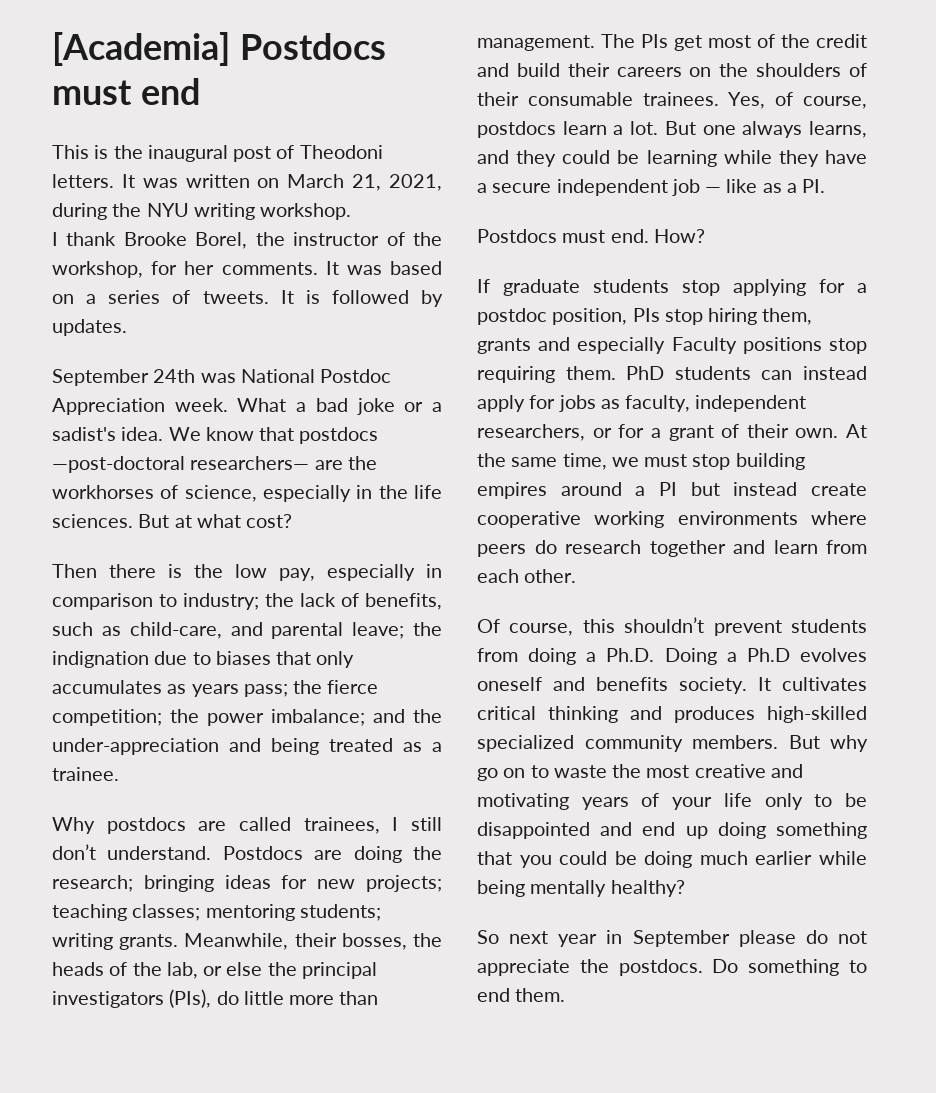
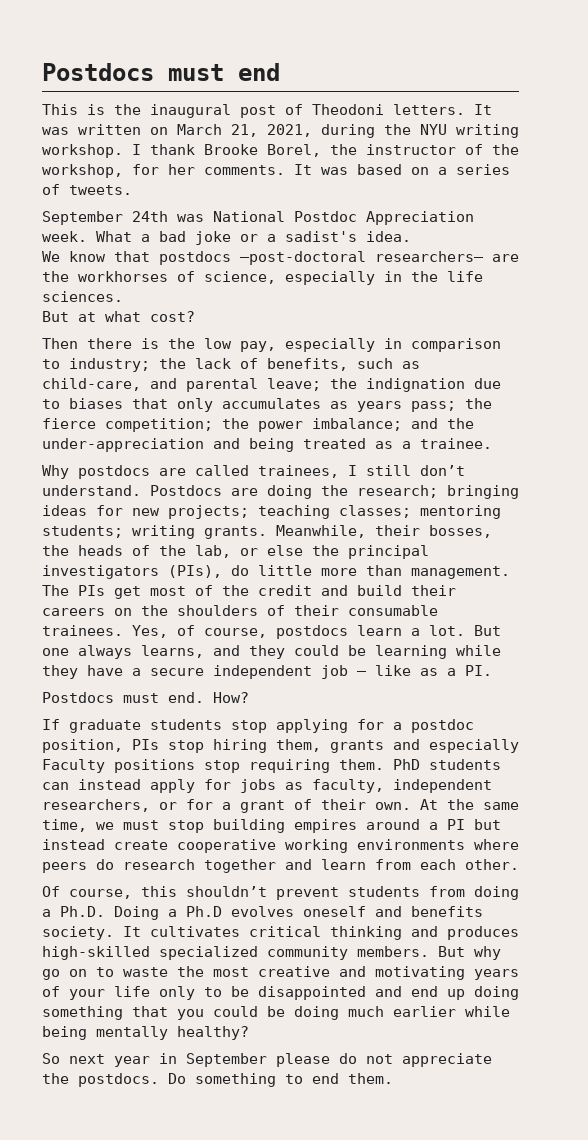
[52,32,230,66] [Academia] -> (42, 72) none
(352, 211) // -> (123, 151) none
[280,290,443,307] [52,319,127,336] It is followed by updates. -> (132, 190) none
(164, 434) none -> (411, 236) //
(133, 521) none -> (123, 296) //

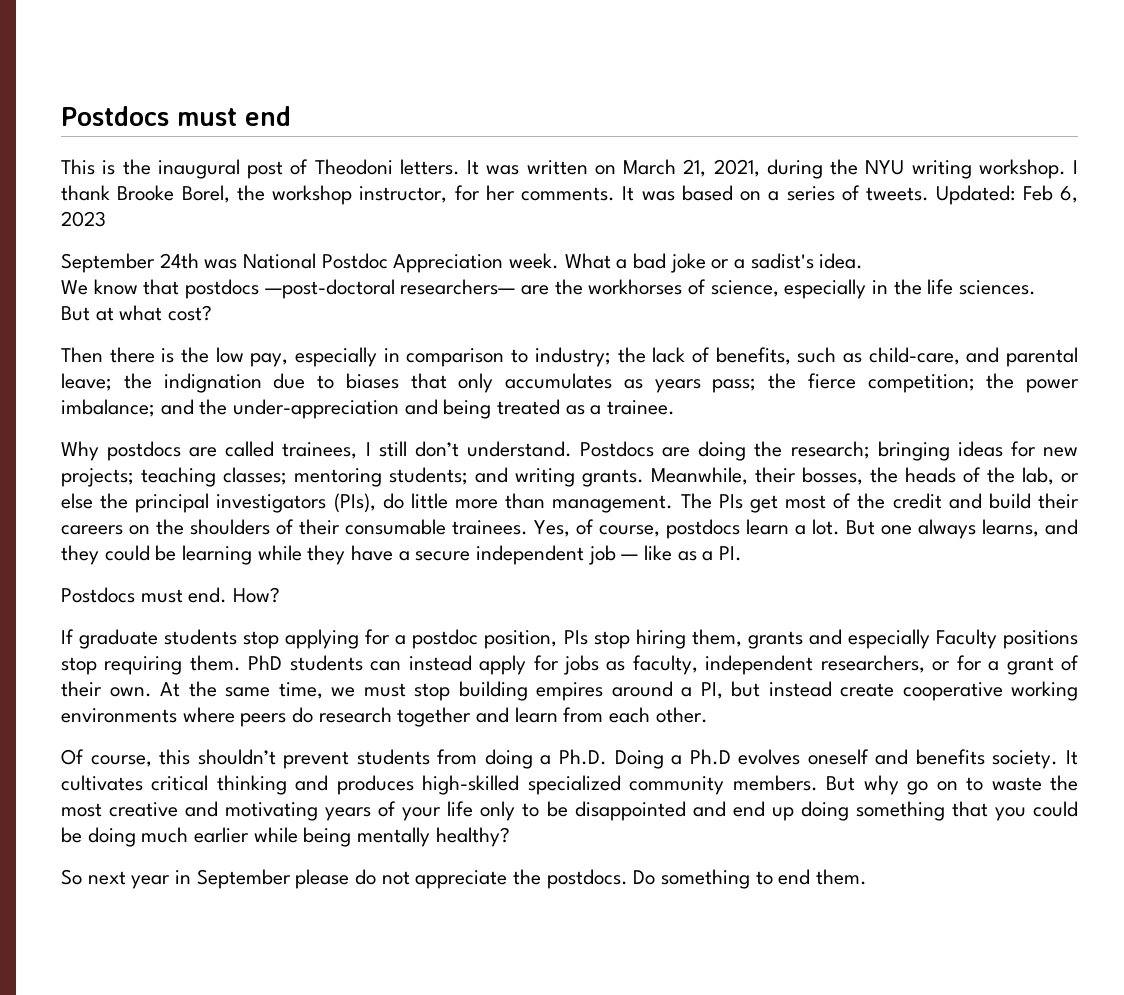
[366,144,519,155] [42,164,123,178] instructor of the workshop, -> [272,185,448,205] workshop instructor,
(132, 190) none -> [936,185,1079,205] [61,211,106,227] Updated: Feb 6, 2023
(123, 531) none -> [475,467,508,483] and
[447,819,465,830] PI -> [700,682,723,699] PI,

